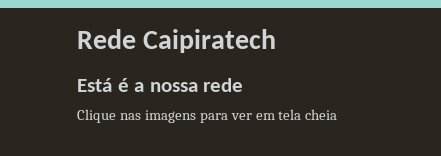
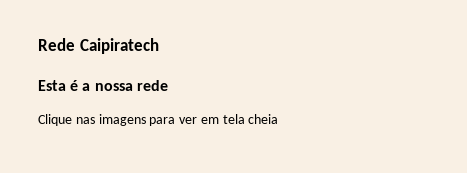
[77,78,112,92] Está -> [38,80,66,91] Esta

